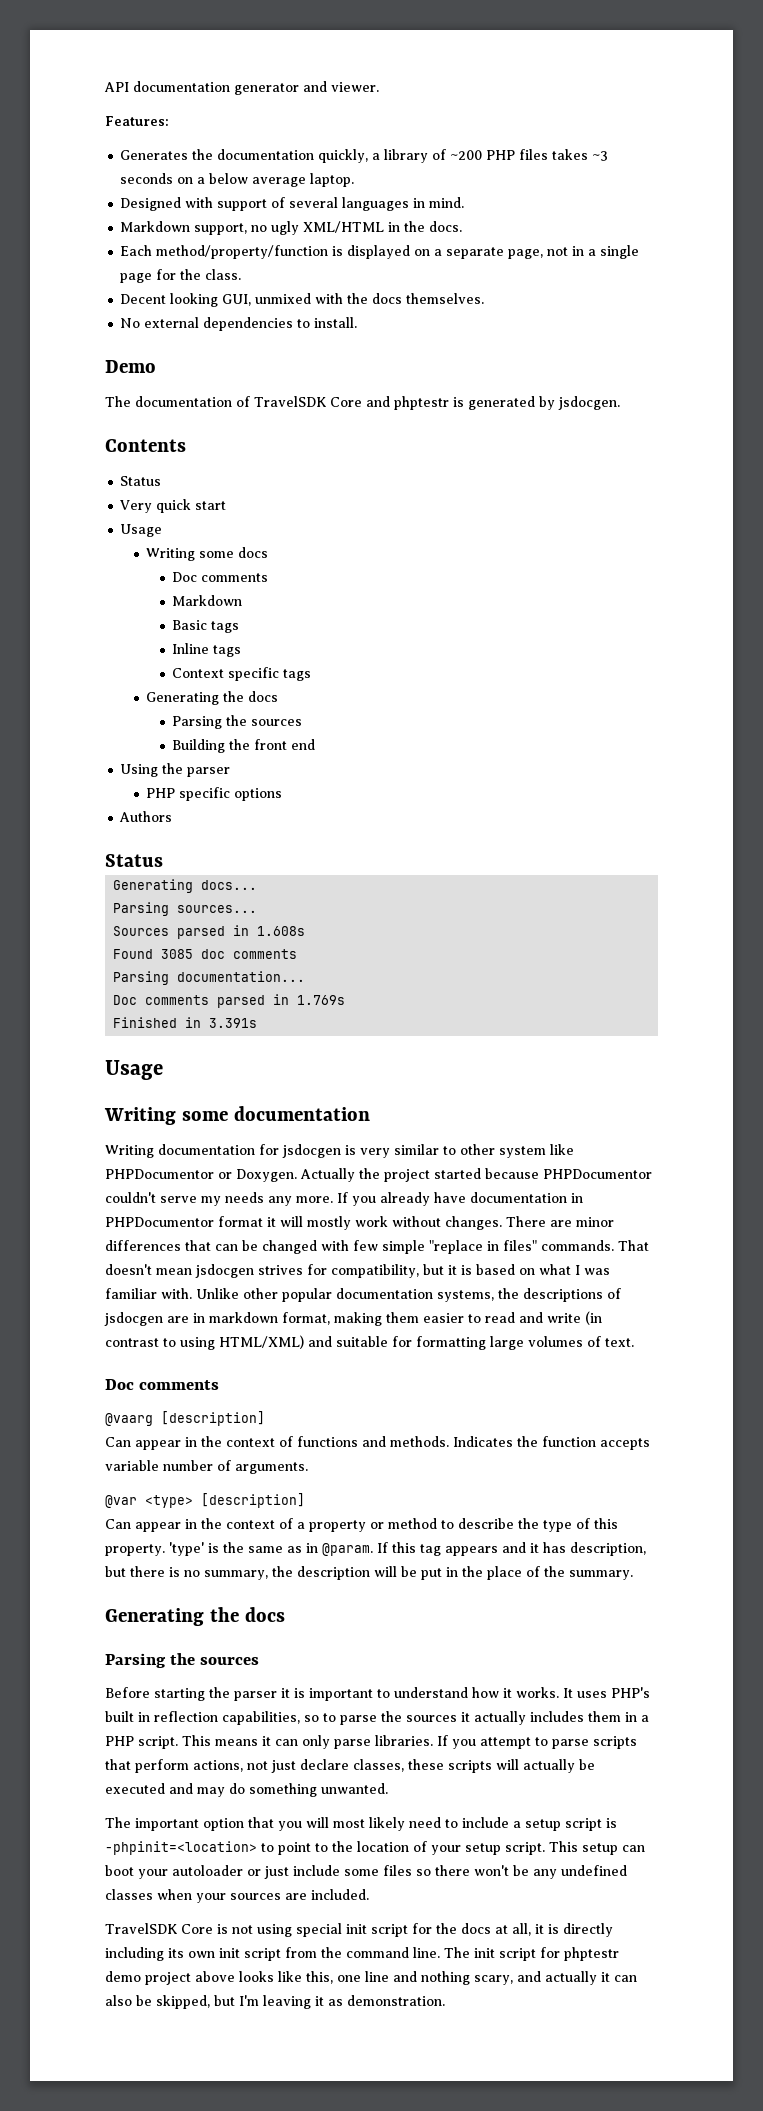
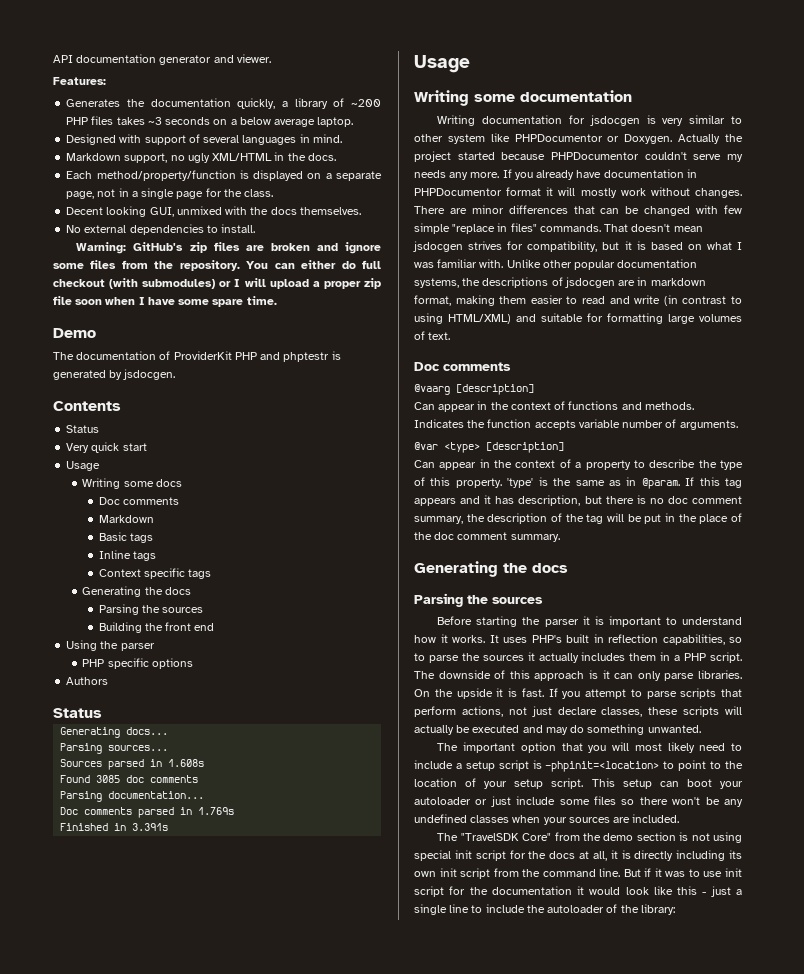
(358, 322) none -> [76,242,381,254] [53,260,381,271] [53,278,381,289] [53,296,277,307] // Warning: GitHub's zip files are broken and ignore some files from the repository. You can either do full checkout (with submodules) or I will upload a proper zip file soon when I have some spare time.
[254,396,362,407] TravelSDK Core -> [173,351,257,360] ProviderKit PHP
[370,1518,437,1529] or method -> (631, 465) none
(200, 1573) none -> [667,496,742,504] doc comment
(370, 1573) none -> [551,513,604,524] of the tag
(565, 1571) none -> [434,532,508,540] doc comment
[182,1735,258,1746] This means -> [414,670,598,681] The downside of this approach is
(433, 1740) none -> [414,688,544,699] On the upside it is fast.
[105,1923,213,1934] TravelSDK Core -> [437,832,676,841] The "TravelSDK Core" from the demo section
[444,1947,619,1961] [105,1971,637,1985] [105,1995,445,2009] The init script for phptestr demo project above looks like this, one line and nothing scary, and actually it can also be skipped, but I'm leaving it as demonstration. -> [623,868,742,877] [414,886,742,897] [414,904,675,915] But if it was to use init script for the documentation it would look like this - just a single line to include the autoloader of the library:

